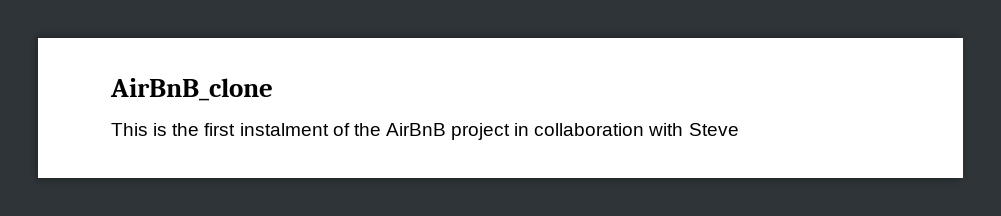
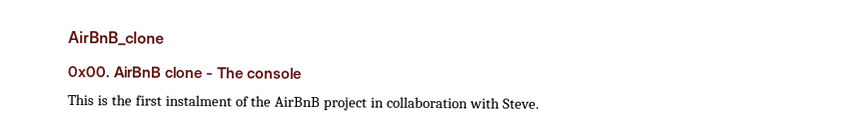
(273, 89) none -> [67,65,303,79] // 0x00. AirBnB clone - The console
[688,123,739,136] Steve -> [501,98,539,109] Steve.

